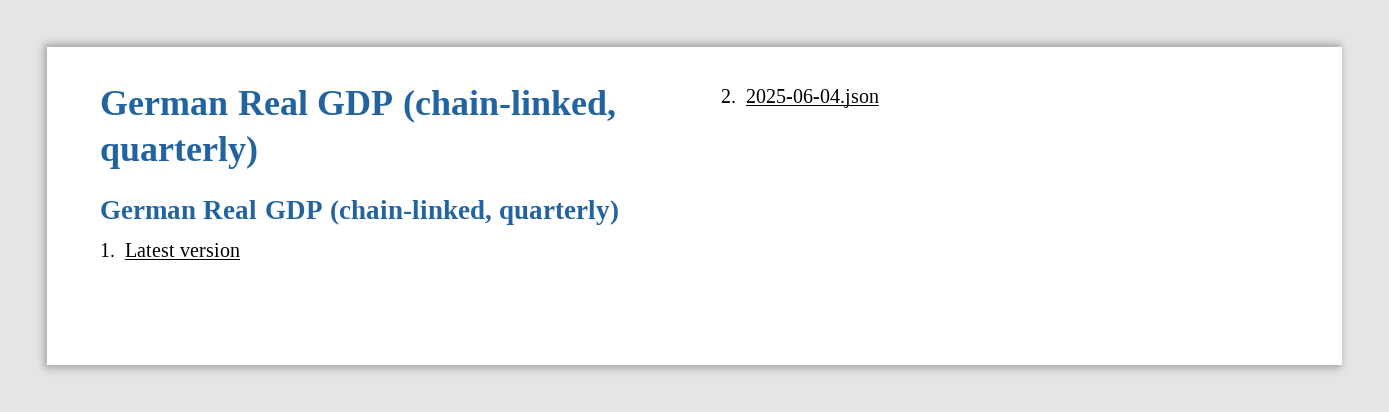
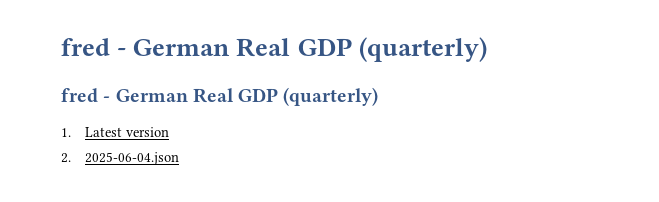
[100,90,617,123] [100,136,258,169] [100,200,620,225] German Real GDP (chain‑linked, quarterly) // German Real GDP (chain‑linked, quarterly) -> [61,37,487,62] [61,87,379,106] fred - German Real GDP (quarterly) // fred - German Real GDP (quarterly)

